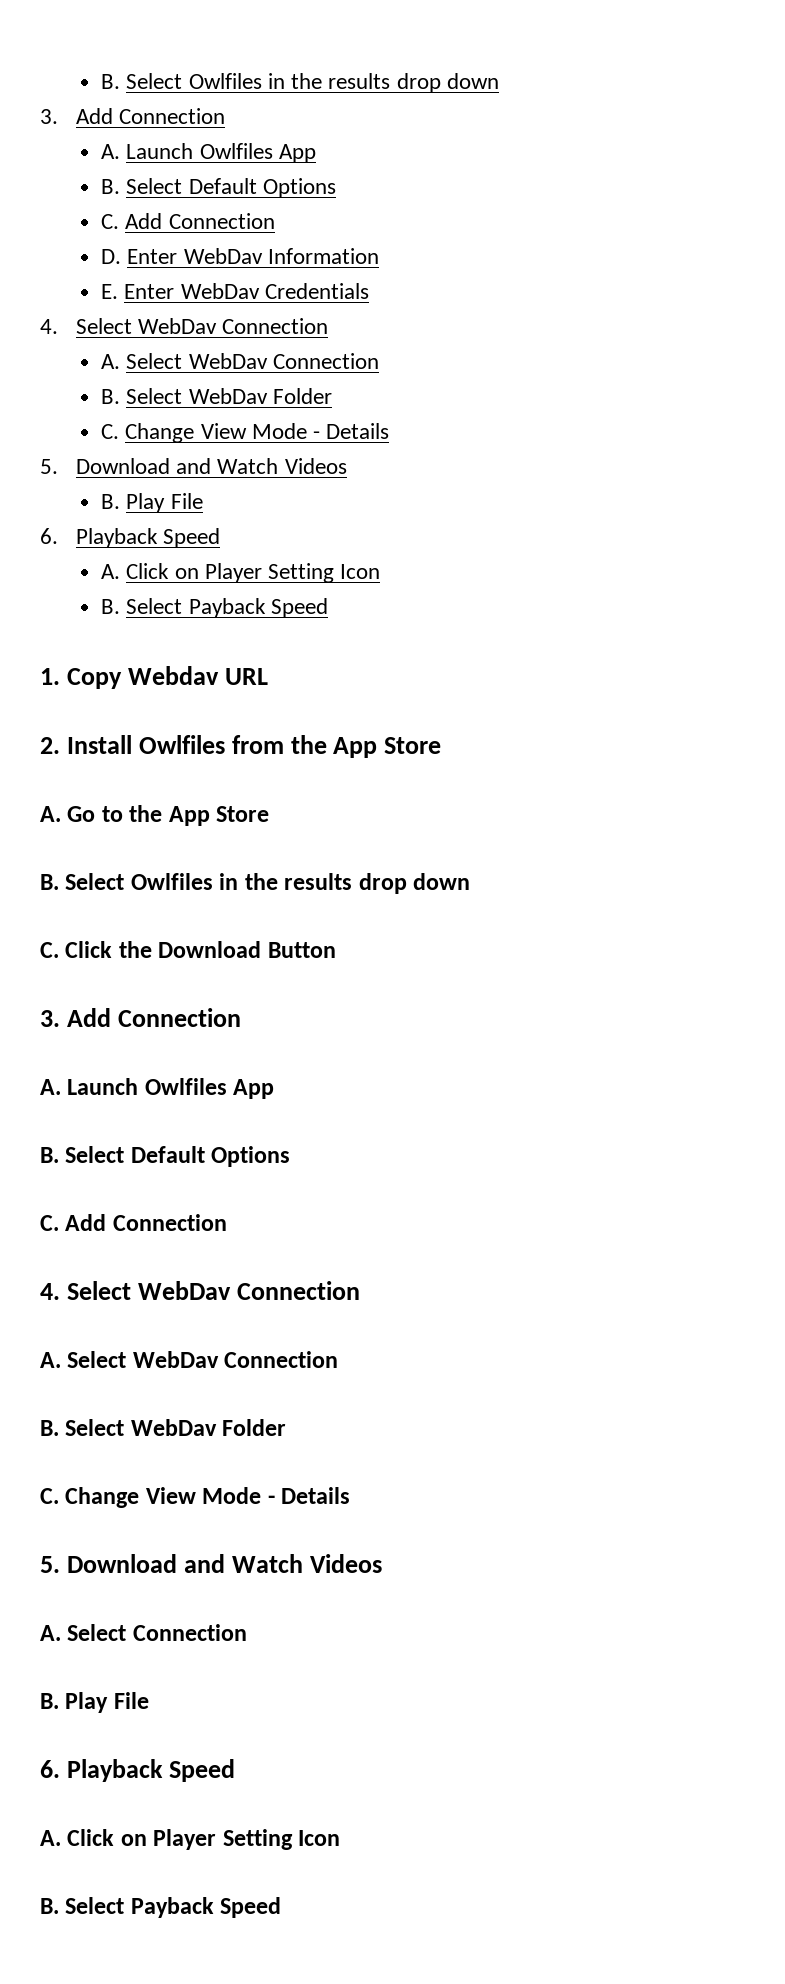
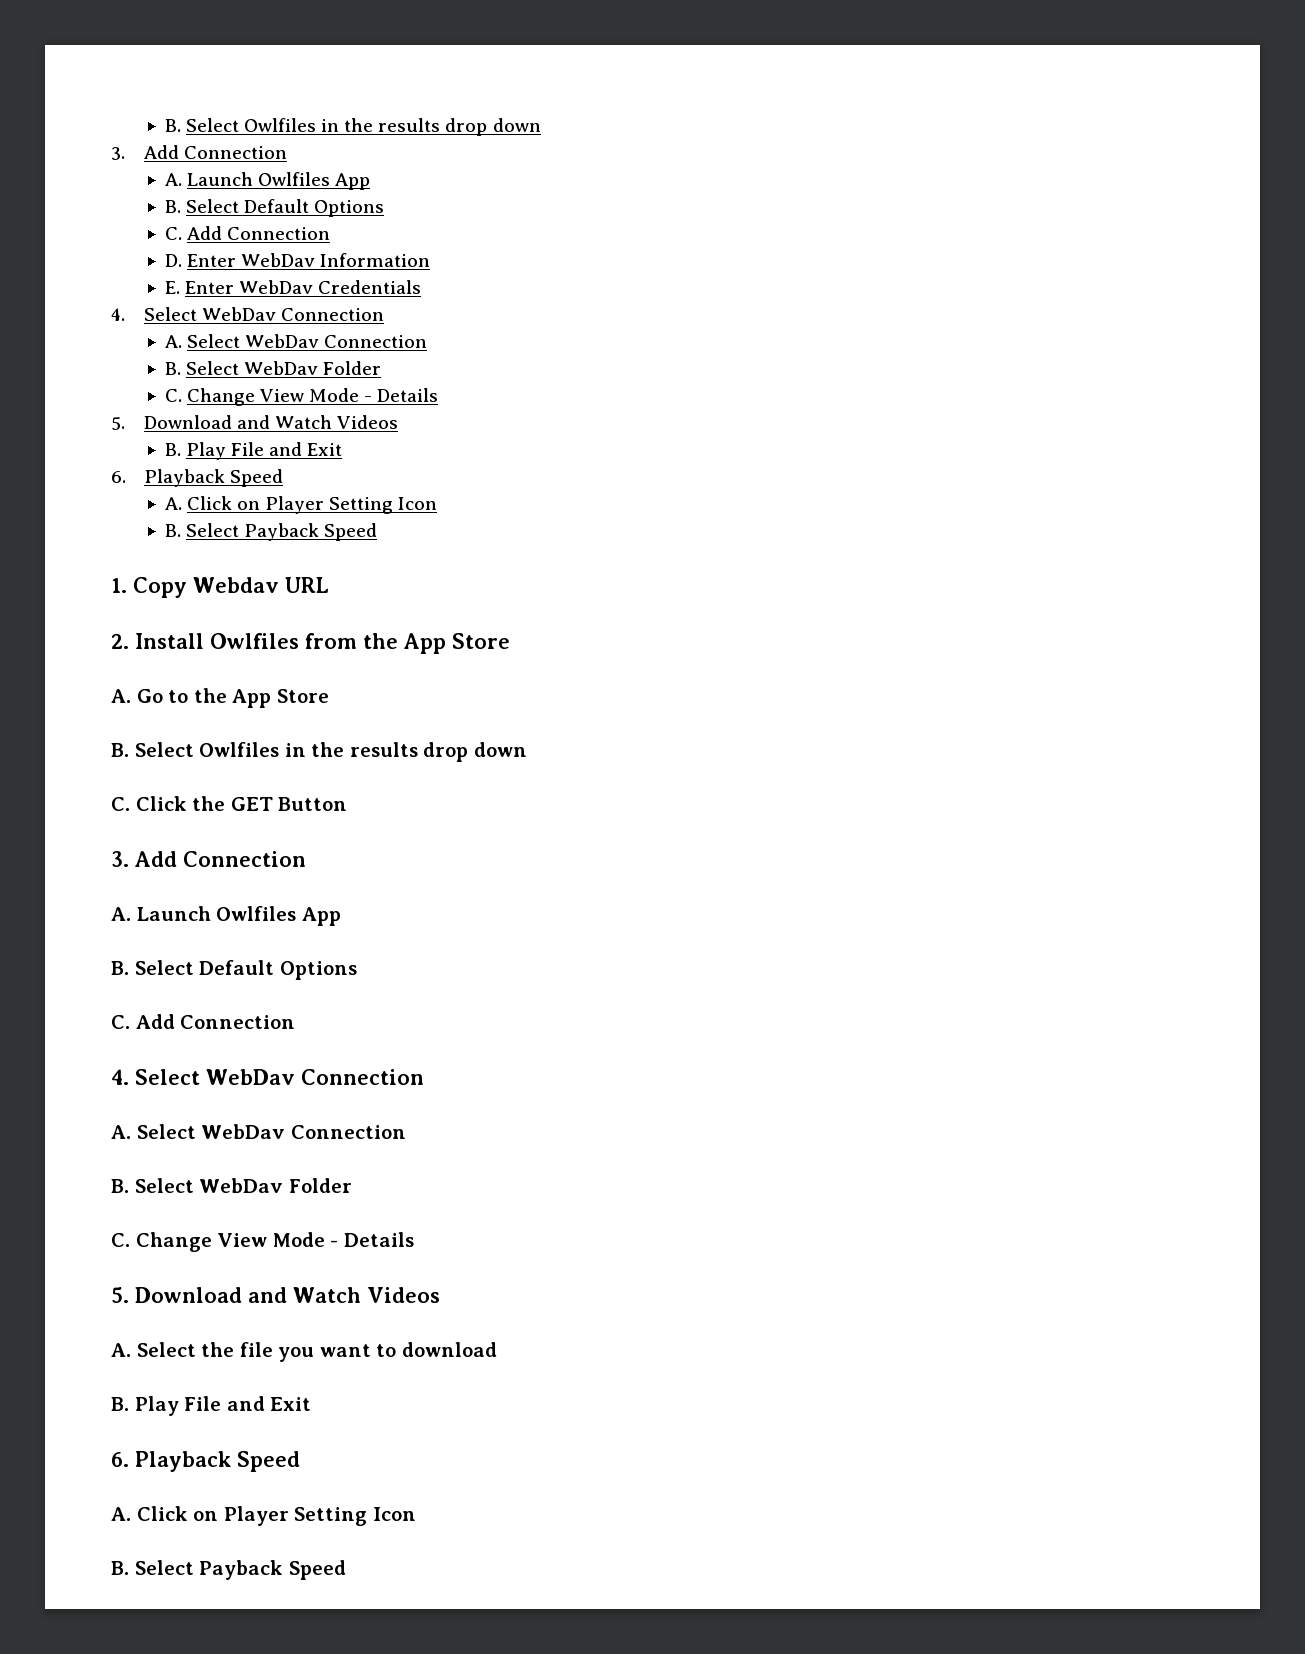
(203, 501) none -> [269,442,343,456] and Exit
[158,941,262,958] Download -> [230,797,273,811] GET
[132,1624,247,1641] [40,1692,149,1713] Connection // B. Play File -> [201,1342,497,1362] [111,1396,312,1416] the file you want to download // B. Play File and Exit

